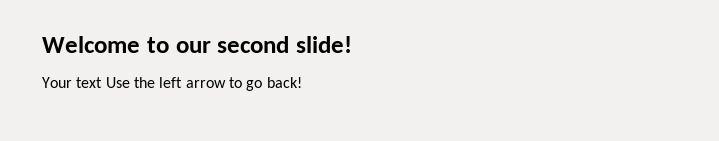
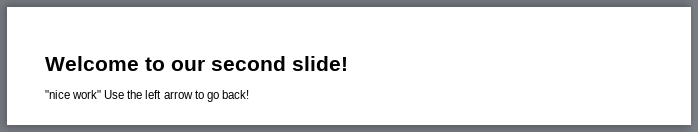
[42,77,103,88] Your text -> [45,90,102,99] "nice work"

